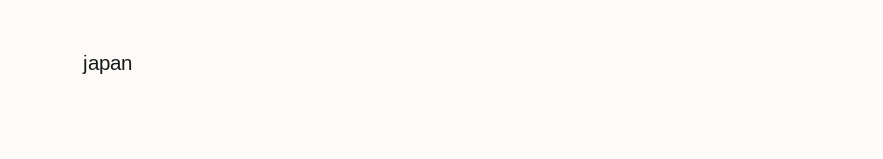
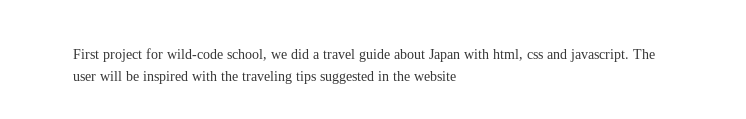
[82,55,132,74] japan -> [73,48,655,62] [73,71,456,84] First project for wild-code school, we did a travel guide about Japan with html, css and javascript. The user will be inspired with the traveling tips suggested in the website

